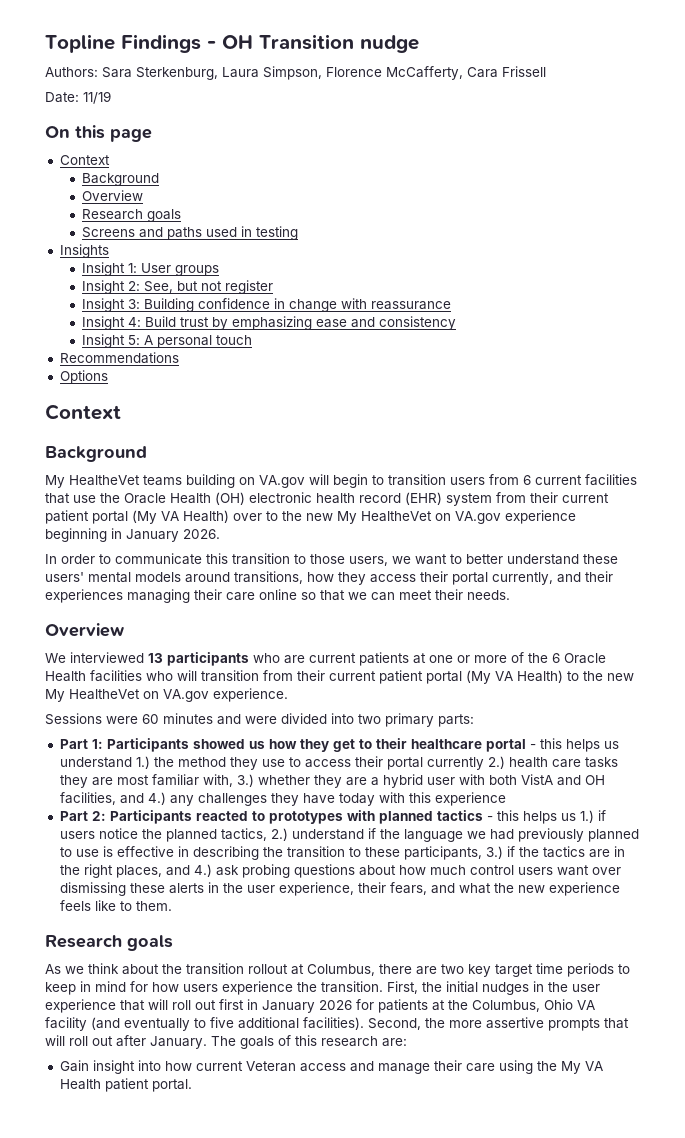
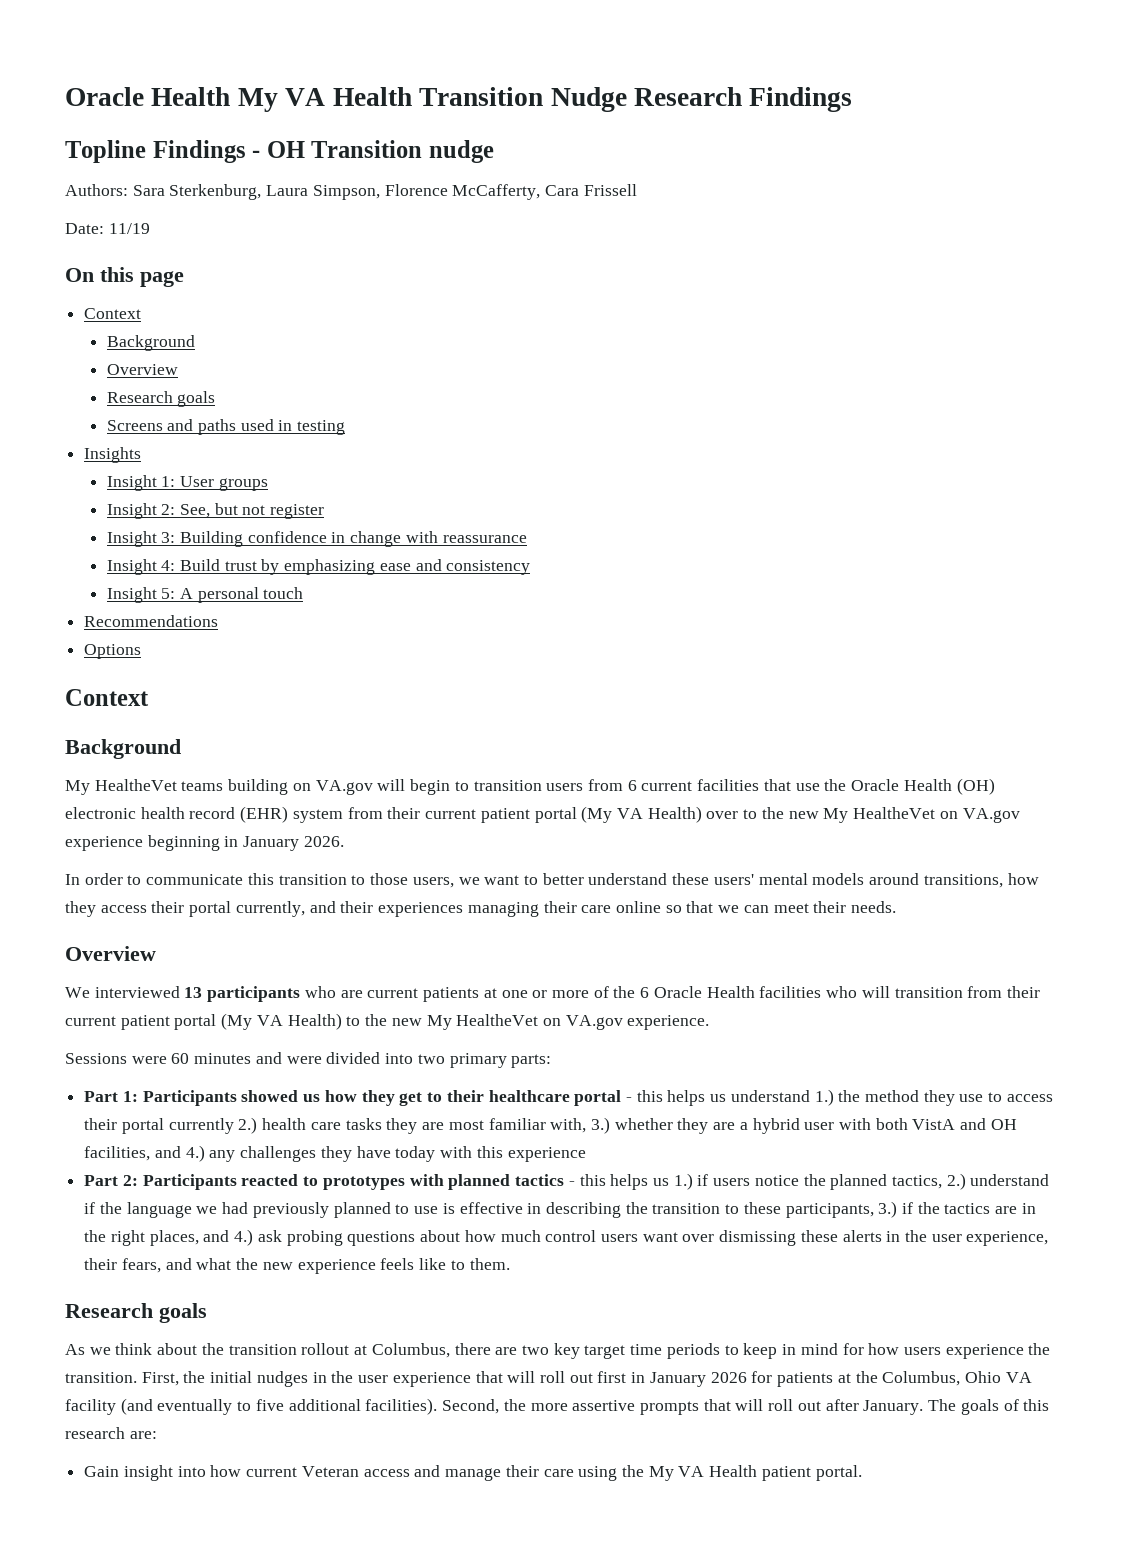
(45, 43) none -> [65,87,853,112] Oracle Health My VA Health Transition Nudge Research Findings //

